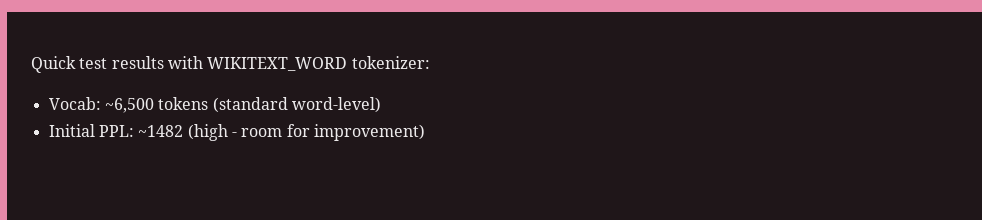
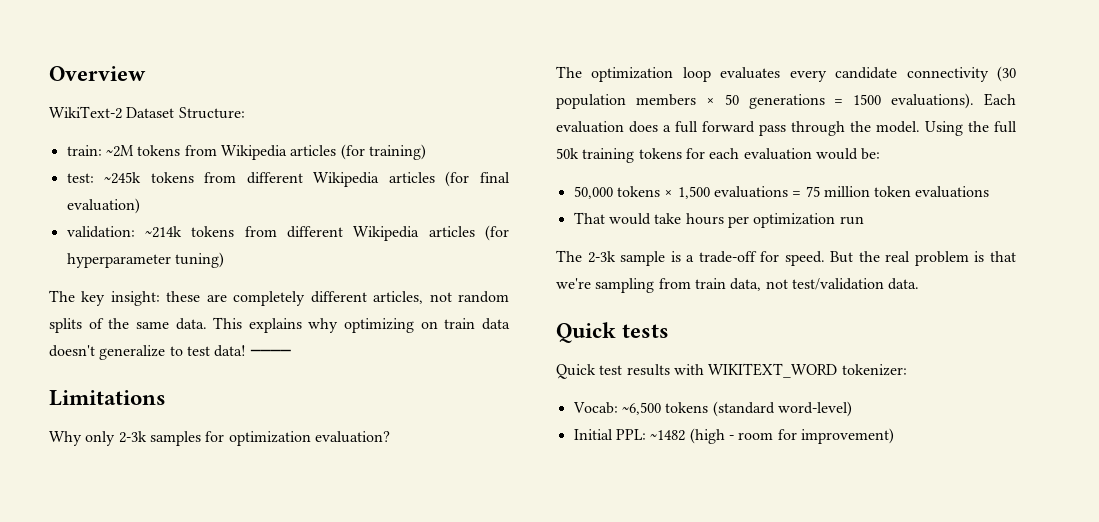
(31, 64) none -> [49,66,146,81] [49,106,245,119] [66,144,426,160] [66,171,511,187] [66,198,140,214] [66,225,509,241] [66,252,224,268] [49,290,510,306] [49,317,510,333] [49,345,291,360] [49,390,166,406] [49,431,390,446] [556,66,1017,82] [556,93,1016,109] [556,121,1017,136] [556,148,881,163] [573,186,990,199] [573,212,864,228] [556,250,1016,266] [556,278,920,293] [556,322,670,343] Overview // WikiText-2 Dataset Structure: // train: ~2M tokens from Wikipedia articles (for training) // test: ~245k tokens from different Wikipedia articles (for final evaluation) // validation: ~214k tokens from different Wikipedia articles (for hyperparameter tuning) // The key insight: these are completely different articles, not random splits of the same data. This explains why optimizing on train data doesn't generalize to test data! ──── // Limitations // Why only 2-3k samples for optimization evaluation? // The optimization loop evaluates every candidate connectivity (30 population members × 50 generations = 1500 evaluations). Each evaluation does a full forward pass through the model. Using the full 50k training tokens for each evaluation would be: // 50,000 tokens × 1,500 evaluations = 75 million token evaluations // That would take hours per optimization run // The 2-3k sample is a trade-off for speed. But the real problem is that we're sampling from train data, not test/validation data. // Quick tests //

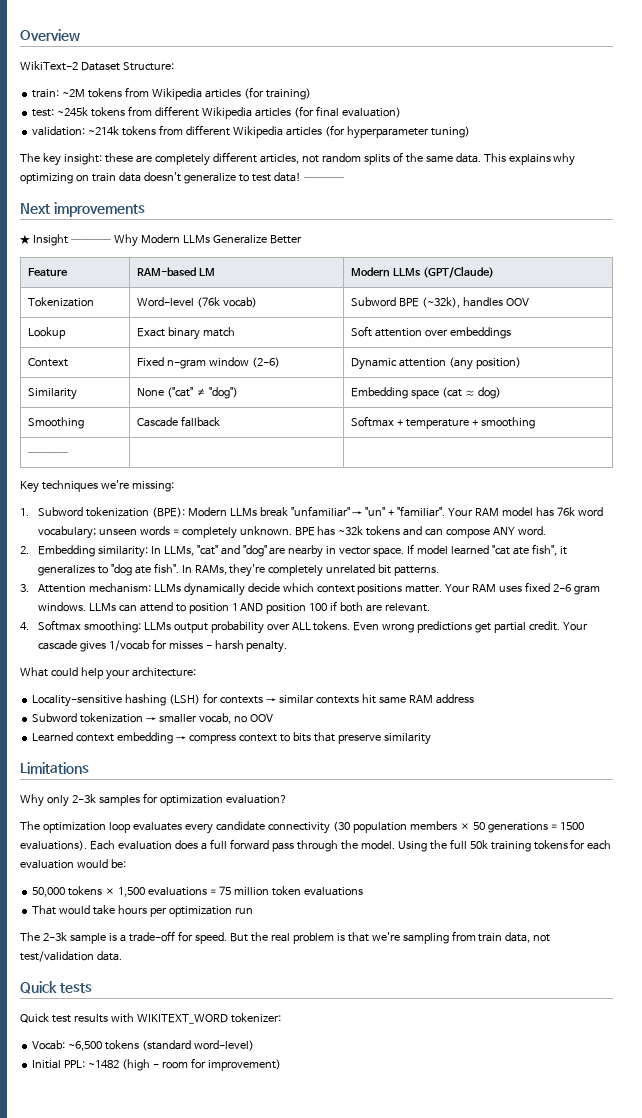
(291, 352) none -> [20,202,145,217] [19,234,302,247] [28,268,69,277] [137,267,216,276] [351,266,495,278] [28,297,95,307] [137,297,258,308] [351,297,530,308] [28,327,67,339] [137,327,236,340] [351,326,512,339] [28,358,69,367] [137,357,281,369] [351,357,522,370] [28,388,78,400] [137,387,239,399] [351,387,502,399] [28,417,85,429] [137,416,221,427] [351,416,536,429] [28,452,69,456] [20,480,174,493] [20,506,604,518] [37,526,547,539] [20,544,568,558] [37,563,440,577] [20,582,601,596] [37,601,431,614] [20,620,589,634] [37,639,288,653] [20,667,196,680] [32,693,474,707] [32,713,273,724] [32,732,431,745] // Next improvements // ★ Insight ──── Why Modern LLMs Generalize Better // Feature | RAM-based LM | Modern LLMs (GPT/Claude) // Tokenization | Word-level (76k vocab) | Subword BPE (~32k), handles OOV // Lookup | Exact binary match | Soft attention over embeddings // Context | Fixed n-gram window (2-6) | Dynamic attention (any position) // Similarity | None ("cat" ≠ "dog") | Embedding space (cat ≈ dog) // Smoothing | Cascade fallback | Softmax + temperature + smoothing // ──── | | // Key techniques we're missing: // 1. Subword tokenization (BPE): Modern LLMs break "unfamiliar" → "un" + "familiar". Your RAM model has 76k word vocabulary; unseen words = completely unknown. BPE has ~32k tokens and can compose ANY word. // 2. Embedding similarity: In LLMs, "cat" and "dog" are nearby in vector space. If model learned "cat ate fish", it generalizes to "dog ate fish". In RAMs, they're completely unrelated bit patterns. // 3. Attention mechanism: LLMs dynamically decide which context positions matter. Your RAM uses fixed 2-6 gram windows. LLMs can attend to position 1 AND position 100 if both are relevant. // 4. Softmax smoothing: LLMs output probability over ALL tokens. Even wrong predictions get partial credit. Your cascade gives 1/vocab for misses - harsh penalty. // What could help your architecture: // Locality-sensitive hashing (LSH) for contexts → similar contexts hit same RAM address // Subword tokenization → smaller vocab, no OOV // Learned context embedding → compress context to bits that preserve similarity

